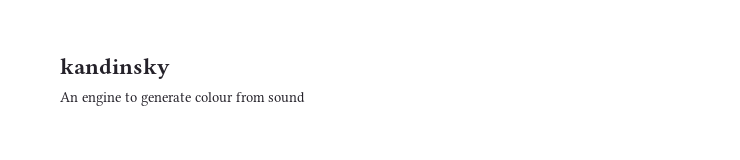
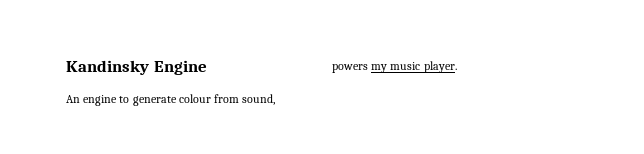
[60,58,170,79] kandinsky -> [66,60,207,75] Kandinsky Engine
[268,92,305,103] sound -> [242,94,276,105] [332,61,457,73] sound, powers my music player.

